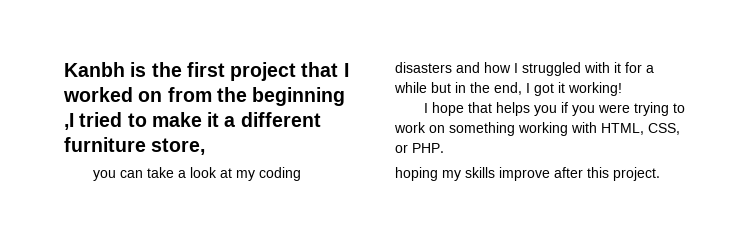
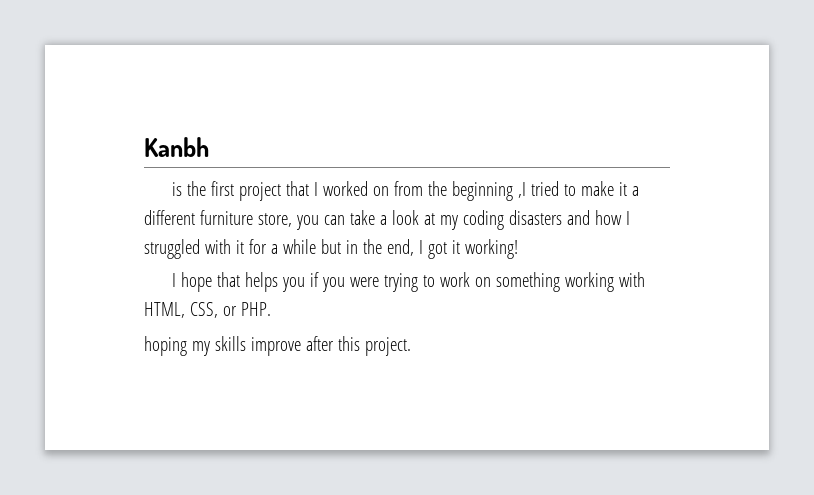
(125, 69) none -> (209, 147) //
(206, 146) // -> (292, 220) none

